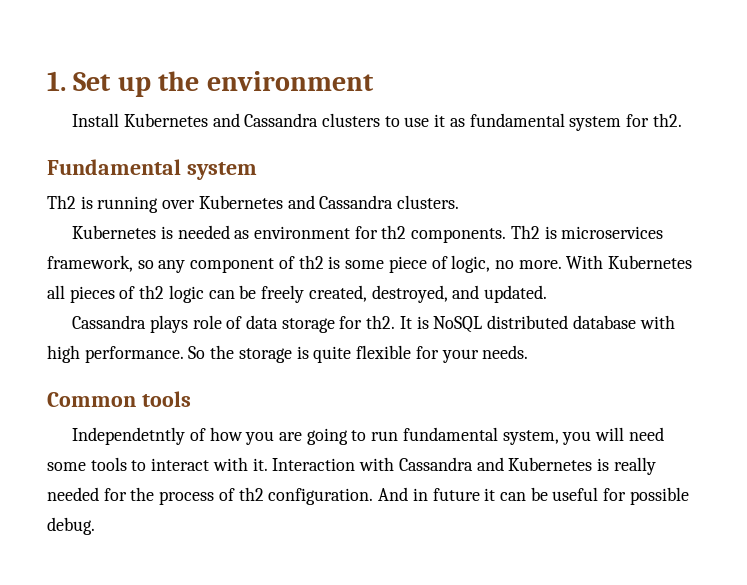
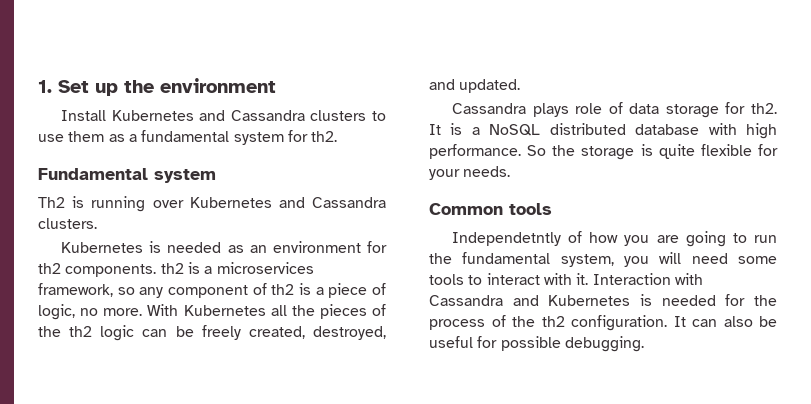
[434,114,465,127] it as -> [68,131,137,142] them as a
(250, 234) none -> [249,245,267,253] an
[510,225,557,239] Th2 is -> [160,262,213,274] th2 is a
[345,260,385,269] some -> [315,287,324,295] a
(65, 292) none -> [291,305,315,316] the
(136, 292) none -> [38,326,61,337] the
(429, 322) none -> [471,127,480,135] a
(399, 436) none -> [429,253,452,264] the
[613,457,656,475] really -> (652, 300) none
(235, 494) none -> [512,316,535,327] the
[378,487,526,501] And in future it can -> [673,316,753,327] It can also
[47,517,95,535] debug. -> [564,336,644,352] debugging.

